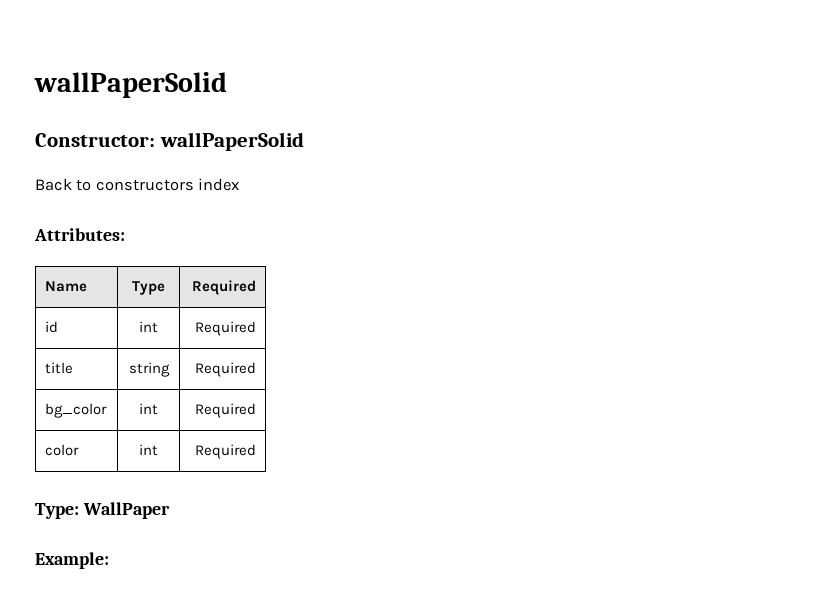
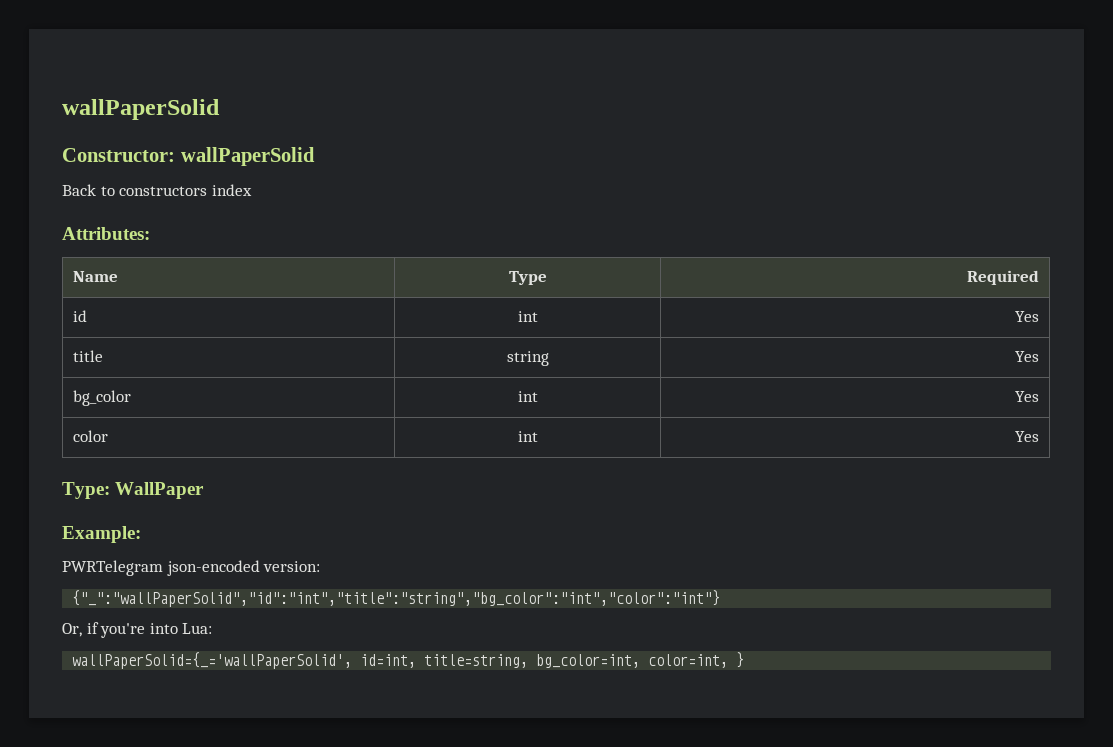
[194,321,256,336] Required -> [1014,311,1039,322] Yes
[194,362,256,377] Required -> [1014,351,1039,362] Yes
[194,403,256,418] Required -> [1014,391,1039,402] Yes
[194,444,256,459] Required -> [1014,431,1039,442] Yes
(109, 560) none -> [62,560,321,576] [72,590,721,607] [62,622,213,638] [72,652,745,669] // PWRTelegram json-encoded version: // {"_":"wallPaperSolid","id":"int","title":"string","bg_color":"int","color":"int"} // Or, if you're into Lua: // wallPaperSolid={_='wallPaperSolid', id=int, title=string, bg_color=int, color=int, }

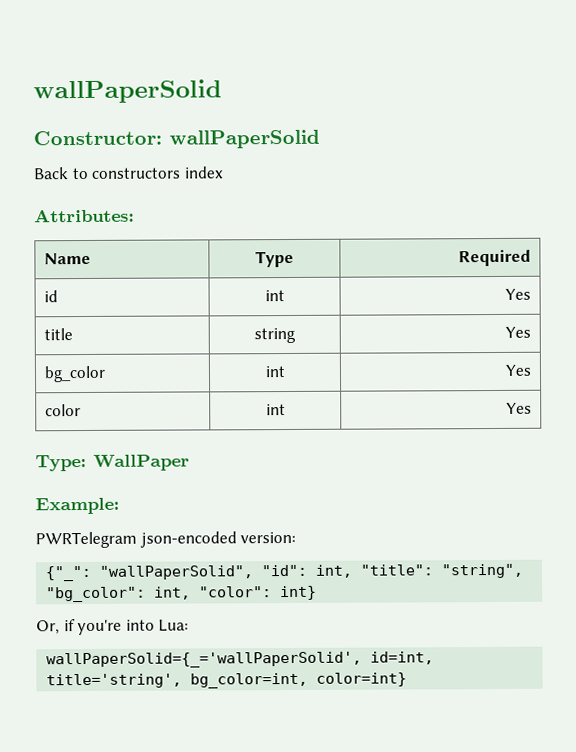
[72,590,721,607] {"_":"wallPaperSolid","id":"int","title":"string","bg_color":"int","color":"int"} -> [45,563,524,582] [46,585,318,603] {"_": "wallPaperSolid", "id": int, "title": "string", "bg_color": int, "color": int}
[424,652,745,668] title=string, bg_color=int, color=int, } -> [46,672,408,689] title='string', bg_color=int, color=int}

